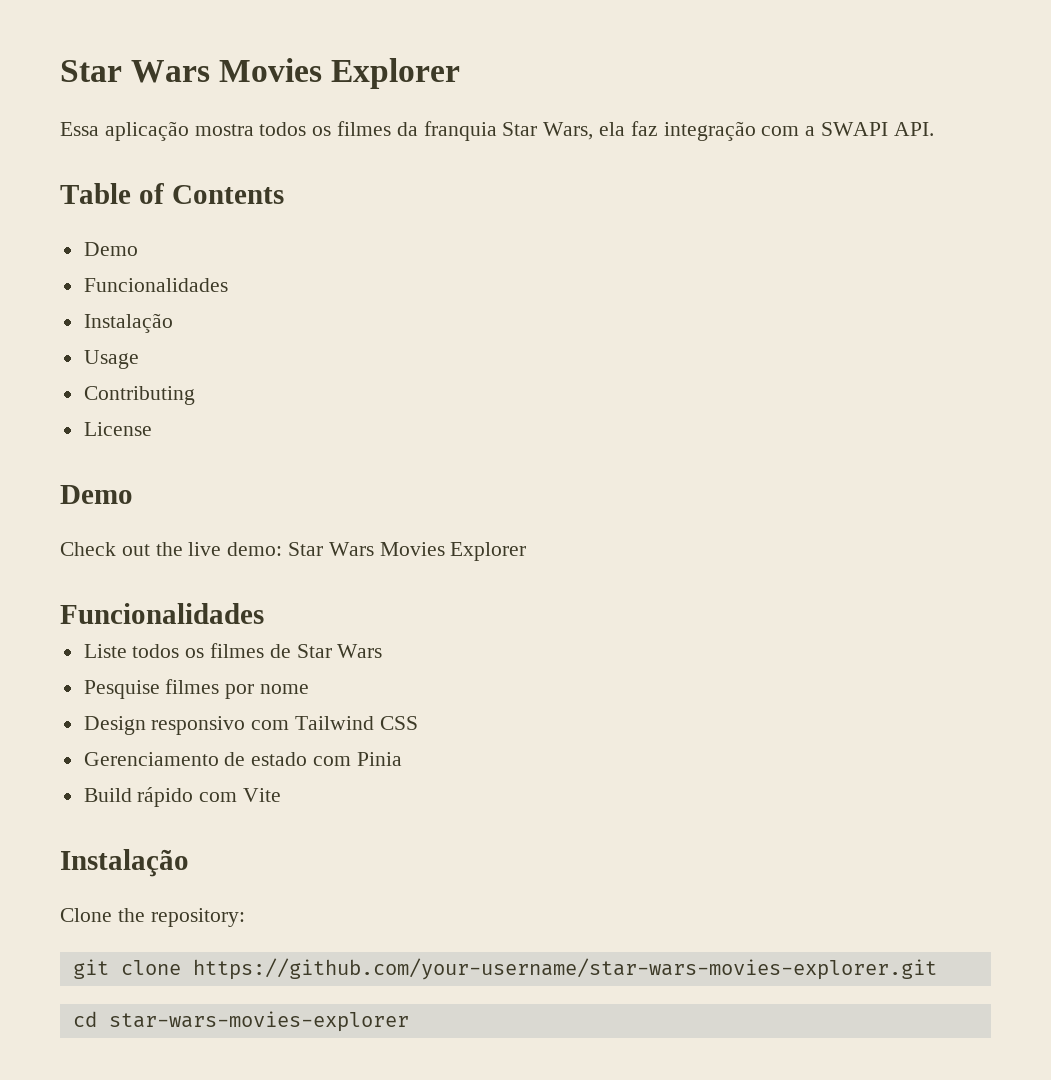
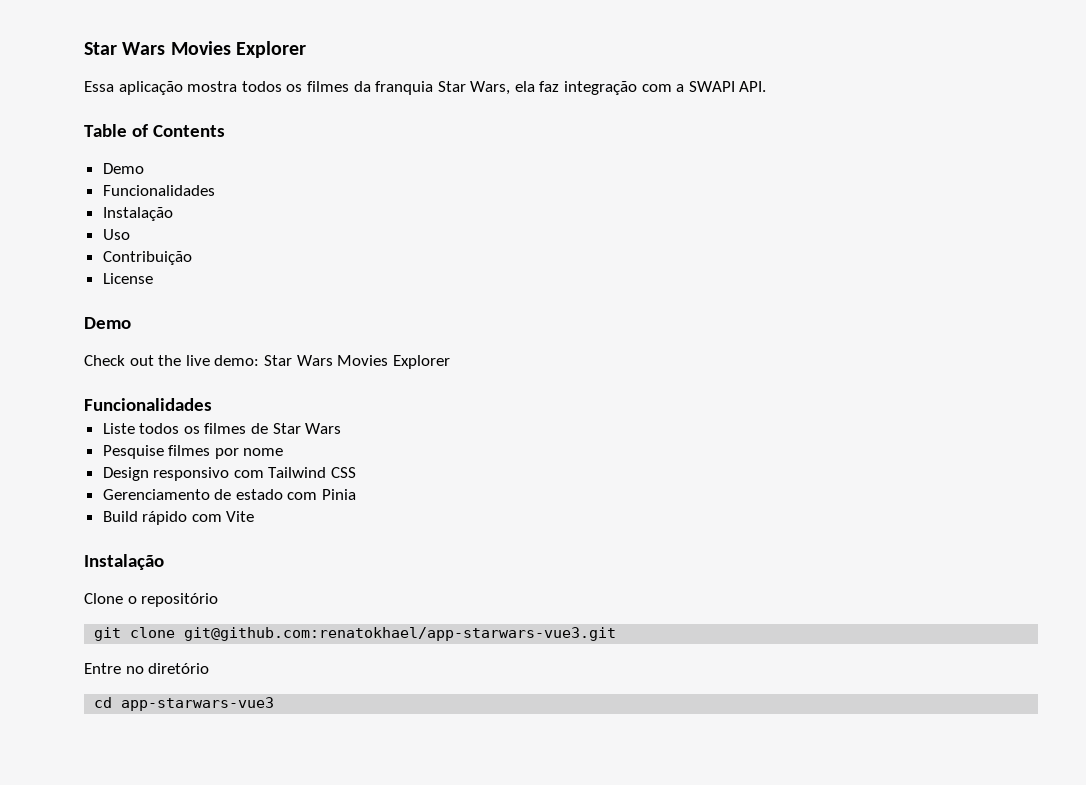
[83,350,139,369] [83,386,195,405] Usage // Contributing -> [102,229,130,240] [102,251,192,265] Uso // Contribuição
[117,908,245,927] the repository: -> [127,593,219,607] o repositório
[192,958,937,980] https://github.com/your-username/star-wars-movies-explorer.git -> [184,627,617,641] [84,663,210,674] git@github.com:renatokhael/app-starwars-vue3.git // Entre no diretório
[108,1011,409,1032] star-wars-movies-explorer -> [121,697,275,711] app-starwars-vue3

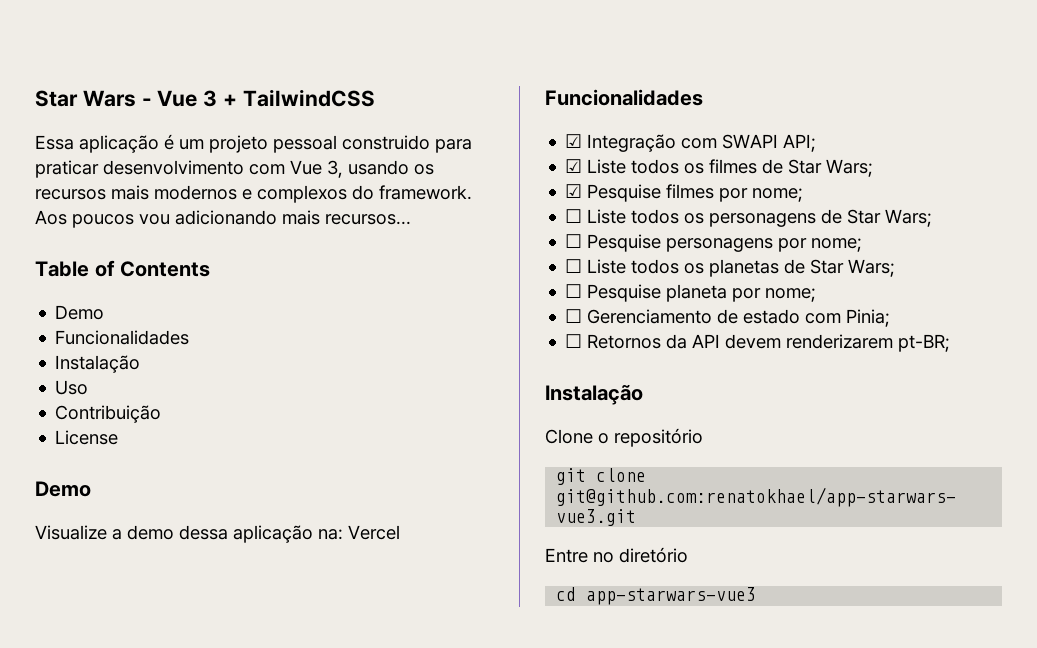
[84,41,306,58] [84,81,767,95] Star Wars Movies Explorer // Essa aplicação mostra todos os filmes da franquia Star Wars, ela faz integração com a SWAPI API. -> [35,89,375,107] [35,134,472,153] [35,160,434,178] [35,185,472,203] [35,210,411,228] Star Wars - Vue 3 + TailwindCSS // Essa aplicação é um projeto pessoal construido para praticar desenvolvimento com Vue 3, usando os recursos mais modernos e complexos do framework. Aos poucos vou adicionando mais recursos...
[84,355,450,369] [84,398,212,411] Check out the live demo: Star Wars Movies Explorer // Funcionalidades // -> [35,525,400,543] [545,89,703,106] [565,134,817,152] [565,159,583,173] Visualize a demo dessa aplicação na: Vercel // Funcionalidades // ☑ Integração com SWAPI API; // ☑
[305,423,342,434] Wars // -> [826,159,874,177] [565,184,583,198] Wars; // ☑
[243,448,284,456] [102,467,357,481] [102,489,357,500] [102,511,255,525] nome // Design responsivo com Tailwind CSS // Gerenciamento de estado com Pinia // Build rápido com Vite -> [752,188,804,202] [565,209,933,227] [565,234,863,252] [565,259,896,277] [565,284,817,302] [565,309,891,327] [565,334,951,352] nome; // ☐ Liste todos os personagens de Star Wars; // ☐ Pesquise personagens por nome; // ☐ Liste todos os planetas de Star Wars; // ☐ Pesquise planeta por nome; // ☐ Gerenciamento de estado com Pinia; // ☐ Retornos da API devem renderizarem pt-BR;

